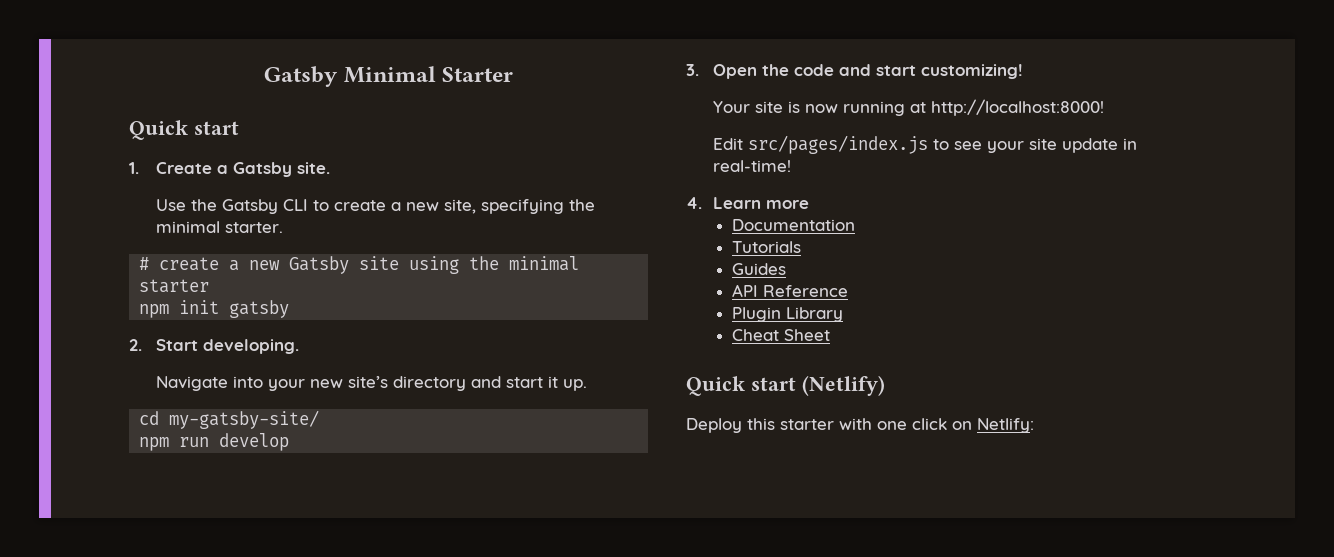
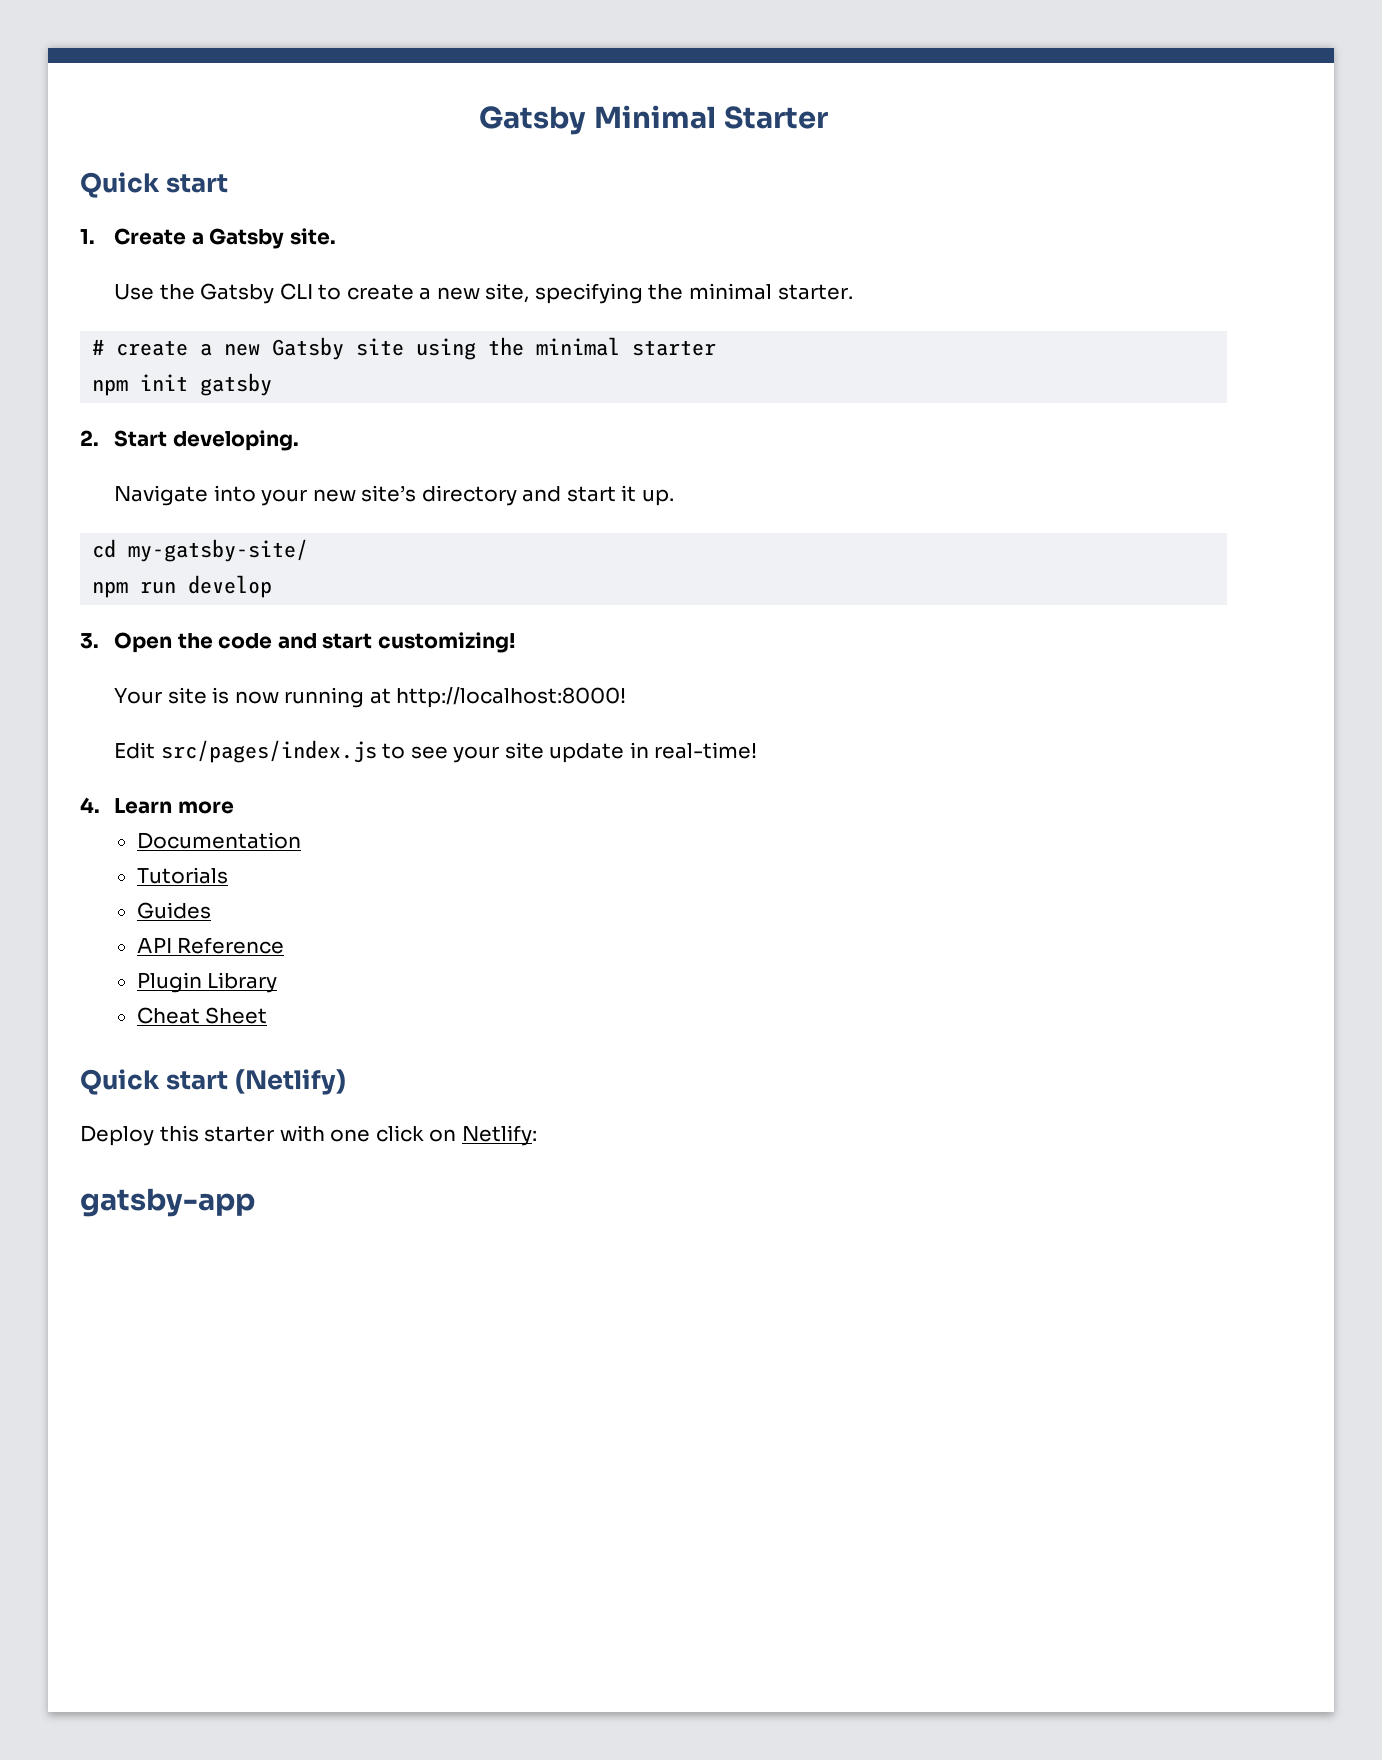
(1034, 425) none -> [80,1188,255,1217] // gatsby-app

